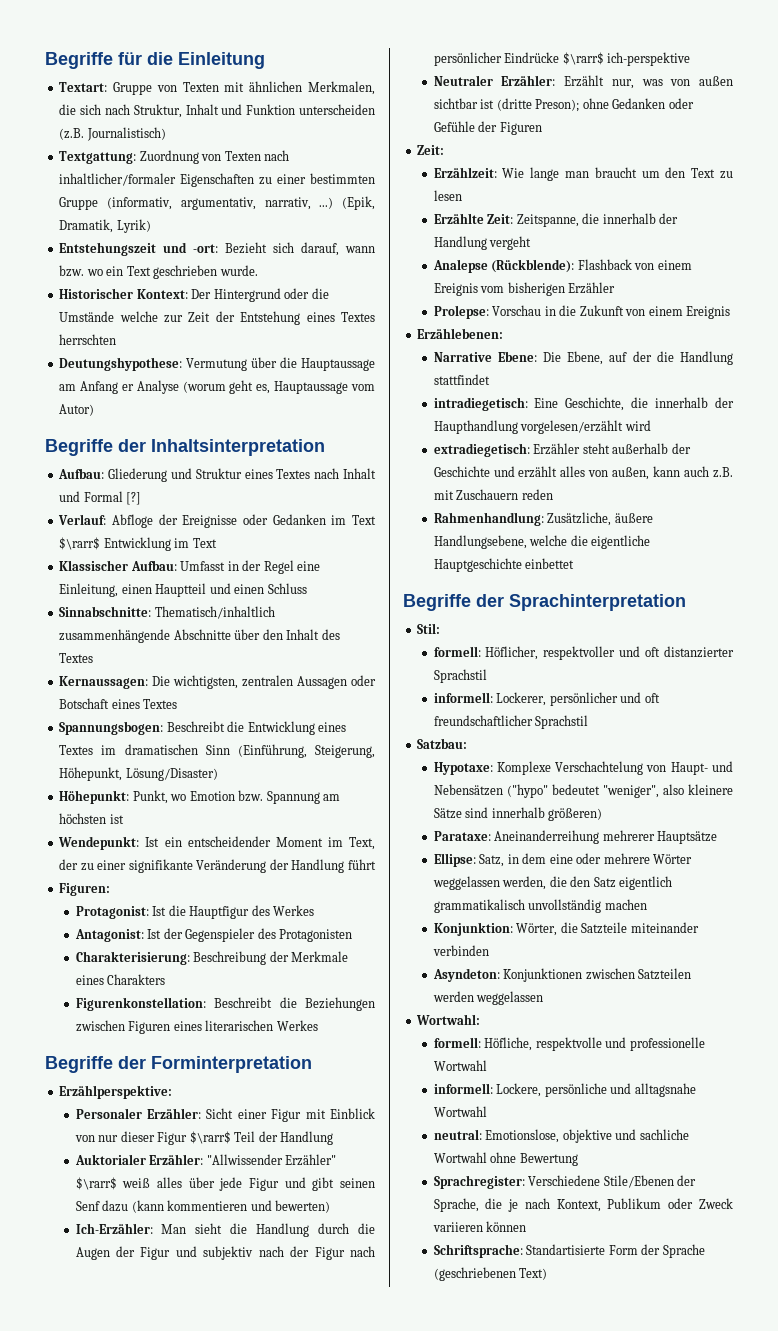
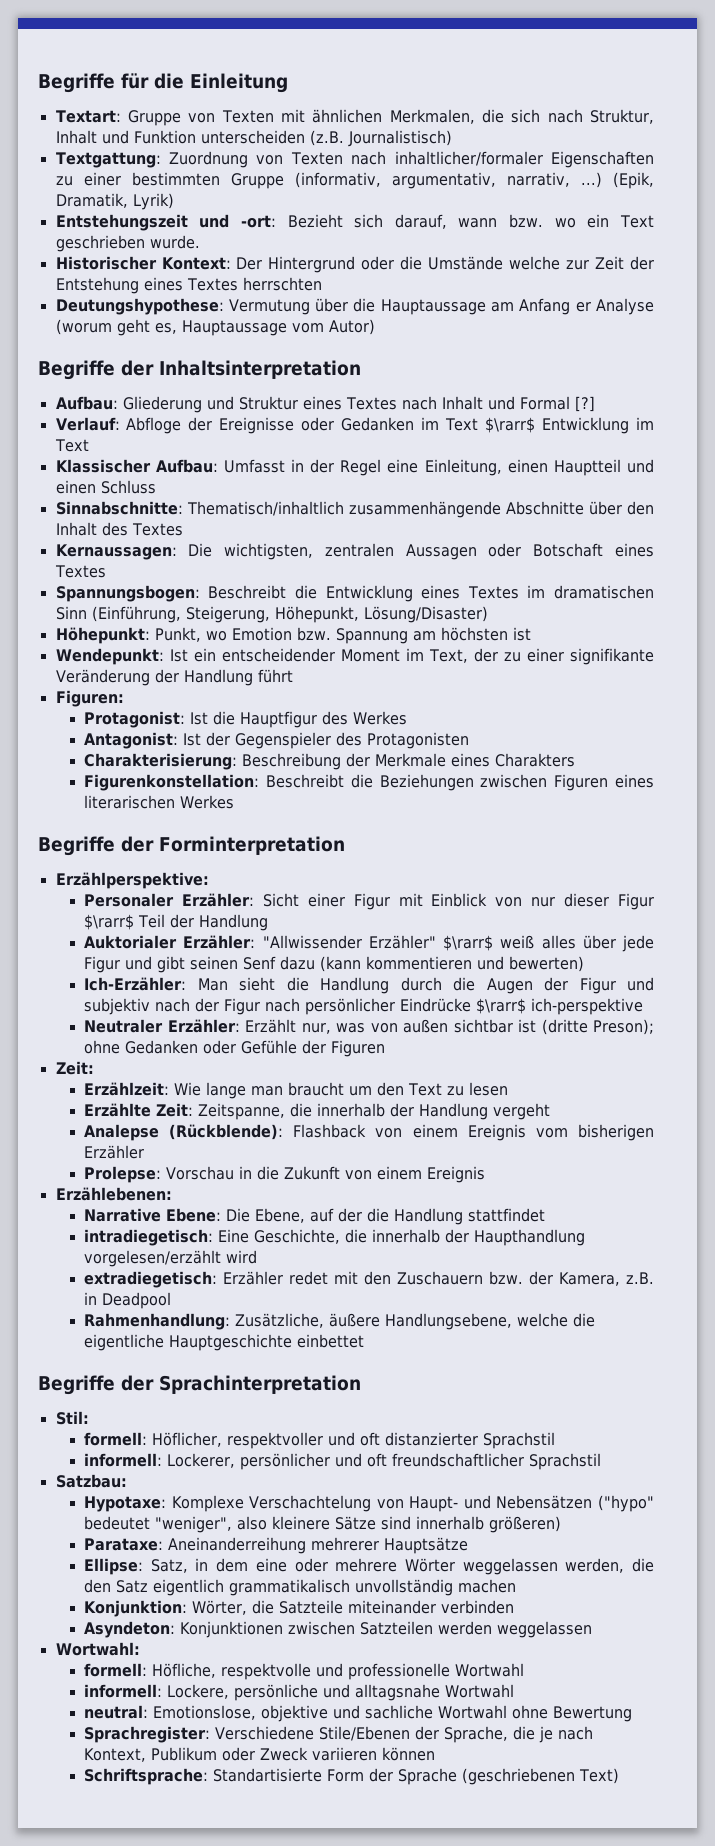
[582,443,691,454] [433,466,733,480] [433,489,553,500] steht außerhalb der Geschichte und erzählt alles von außen, kann auch z.B. mit Zuschauern reden -> [289,1271,654,1286] [84,1292,172,1309] redet mit den Zuschauern bzw. der Kamera, z.B. in Deadpool

